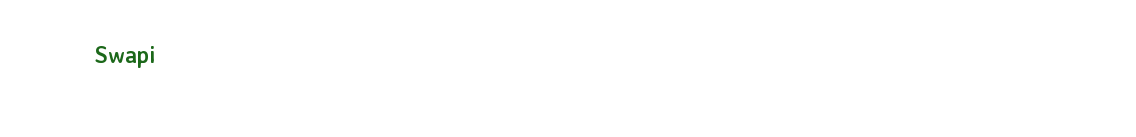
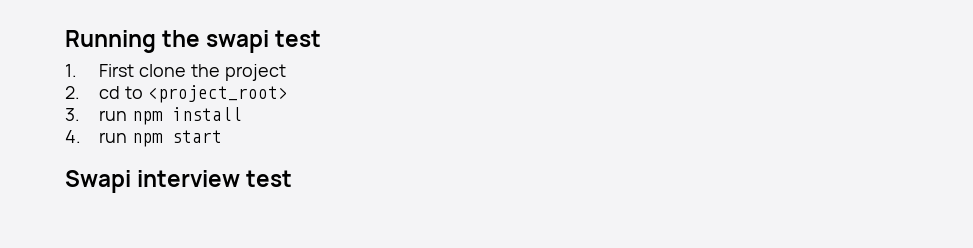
[94,46,155,68] Swapi -> [65,30,322,53] [65,64,286,81] [65,85,288,103] [65,107,242,125] [65,130,222,147] [65,170,293,193] Running the swapi test // 1. First clone the project // 2. cd to <project_root> // 3. run npm install // 4. run npm start // Swapi interview test

